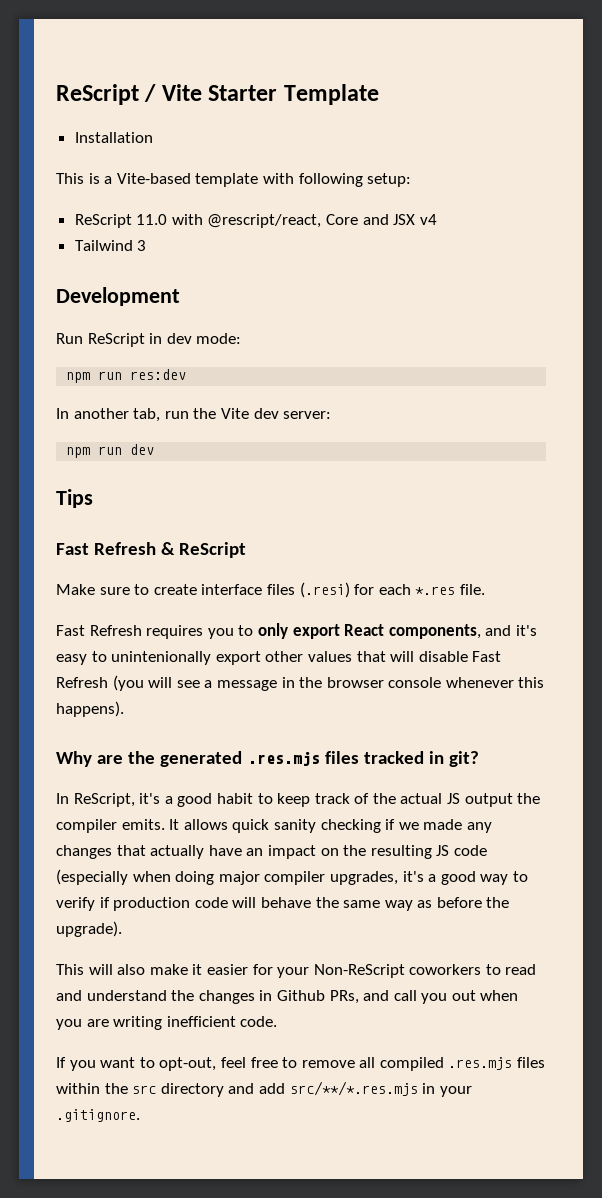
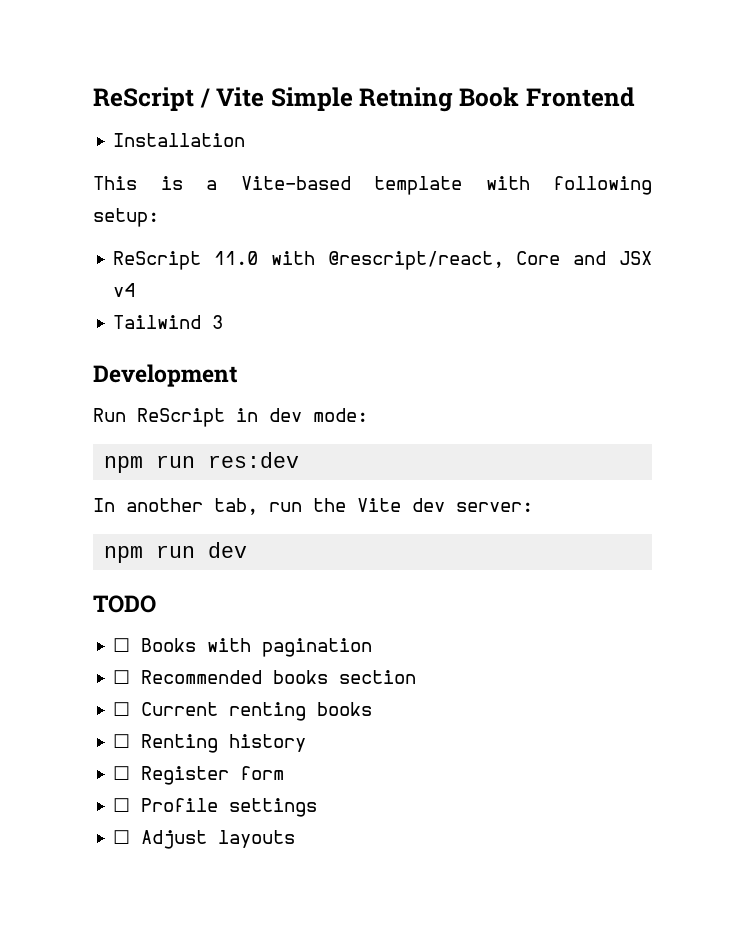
[208,84,379,105] Starter Template -> [270,87,635,112] Simple Retning Book Frontend
[56,489,93,508] [56,542,247,558] [56,582,485,598] [56,623,537,639] [56,651,502,665] [56,675,545,691] [56,701,124,717] [56,751,480,767] [56,793,541,807] [56,819,492,833] [56,845,487,859] [56,869,528,885] [56,897,510,911] [56,921,122,937] [56,964,537,978] [56,990,519,1004] [56,1016,278,1030] [56,1057,546,1071] [56,1081,472,1097] [56,1109,140,1122] Tips // Fast Refresh & ReScript // Make sure to create interface files (.resi) for each *.res file. // Fast Refresh requires you to only export React components, and it's easy to unintenionally export other values that will disable Fast Refresh (you will see a message in the browser console whenever this happens). // Why are the generated .res.mjs files tracked in git? // In ReScript, it's a good habit to keep track of the actual JS output the compiler emits. It allows quick sanity checking if we made any changes that actually have an impact on the resulting JS code (especially when doing major compiler upgrades, it's a good way to verify if production code will behave the same way as before the upgrade). // This will also make it easier for your Non-ReScript coworkers to read and understand the changes in Github PRs, and call you out when you are writing inefficient code. // If you want to opt-out, feel free to remove all compiled .res.mjs files within the src directory and add src/**/*.res.mjs in your .gitignore. -> [93,595,156,613] [113,638,373,657] [113,670,417,684] [113,702,373,721] [113,734,307,753] [113,766,285,785] [113,798,318,817] [113,830,296,849] TODO // ☐ Books with pagination // ☐ Recommended books section // ☐ Current renting books // ☐ Renting history // ☐ Register form // ☐ Profile settings // ☐ Adjust layouts

